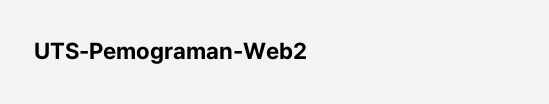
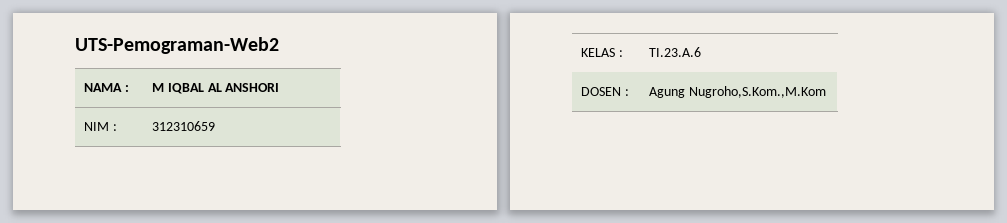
(307, 53) none -> [84,83,129,92] [152,83,280,94] [84,122,117,131] [152,121,216,131] [581,48,623,57] [649,47,702,57] [581,87,629,96] [649,86,826,98] // NAMA : | M IQBAL AL ANSHORI // NIM : | 312310659 // KELAS : | TI.23.A.6 // DOSEN : | Agung Nugroho,S.Kom.,M.Kom

